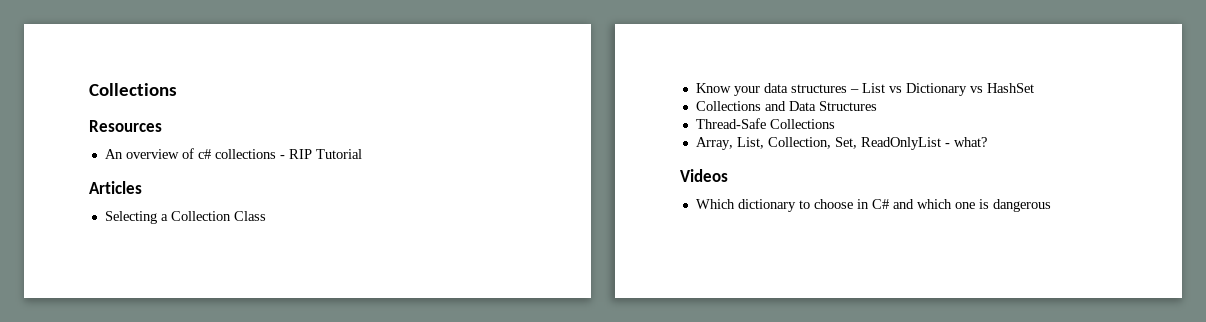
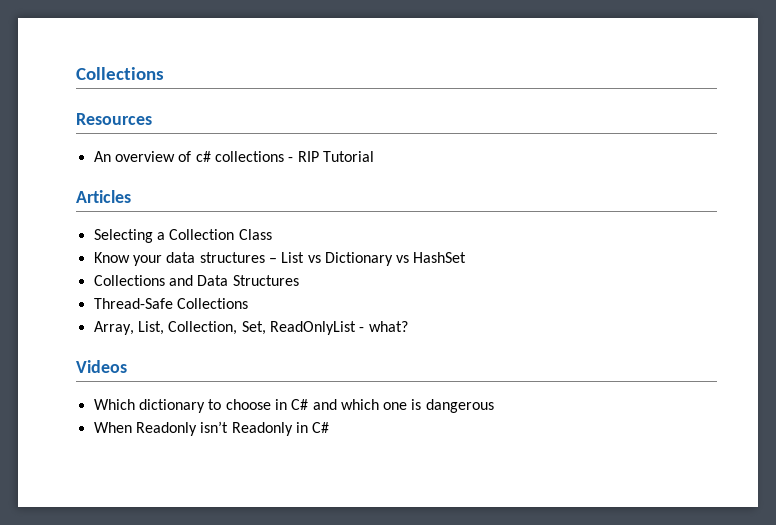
(1051, 205) none -> [93,421,330,436] // When Readonly isn’t Readonly in C#

